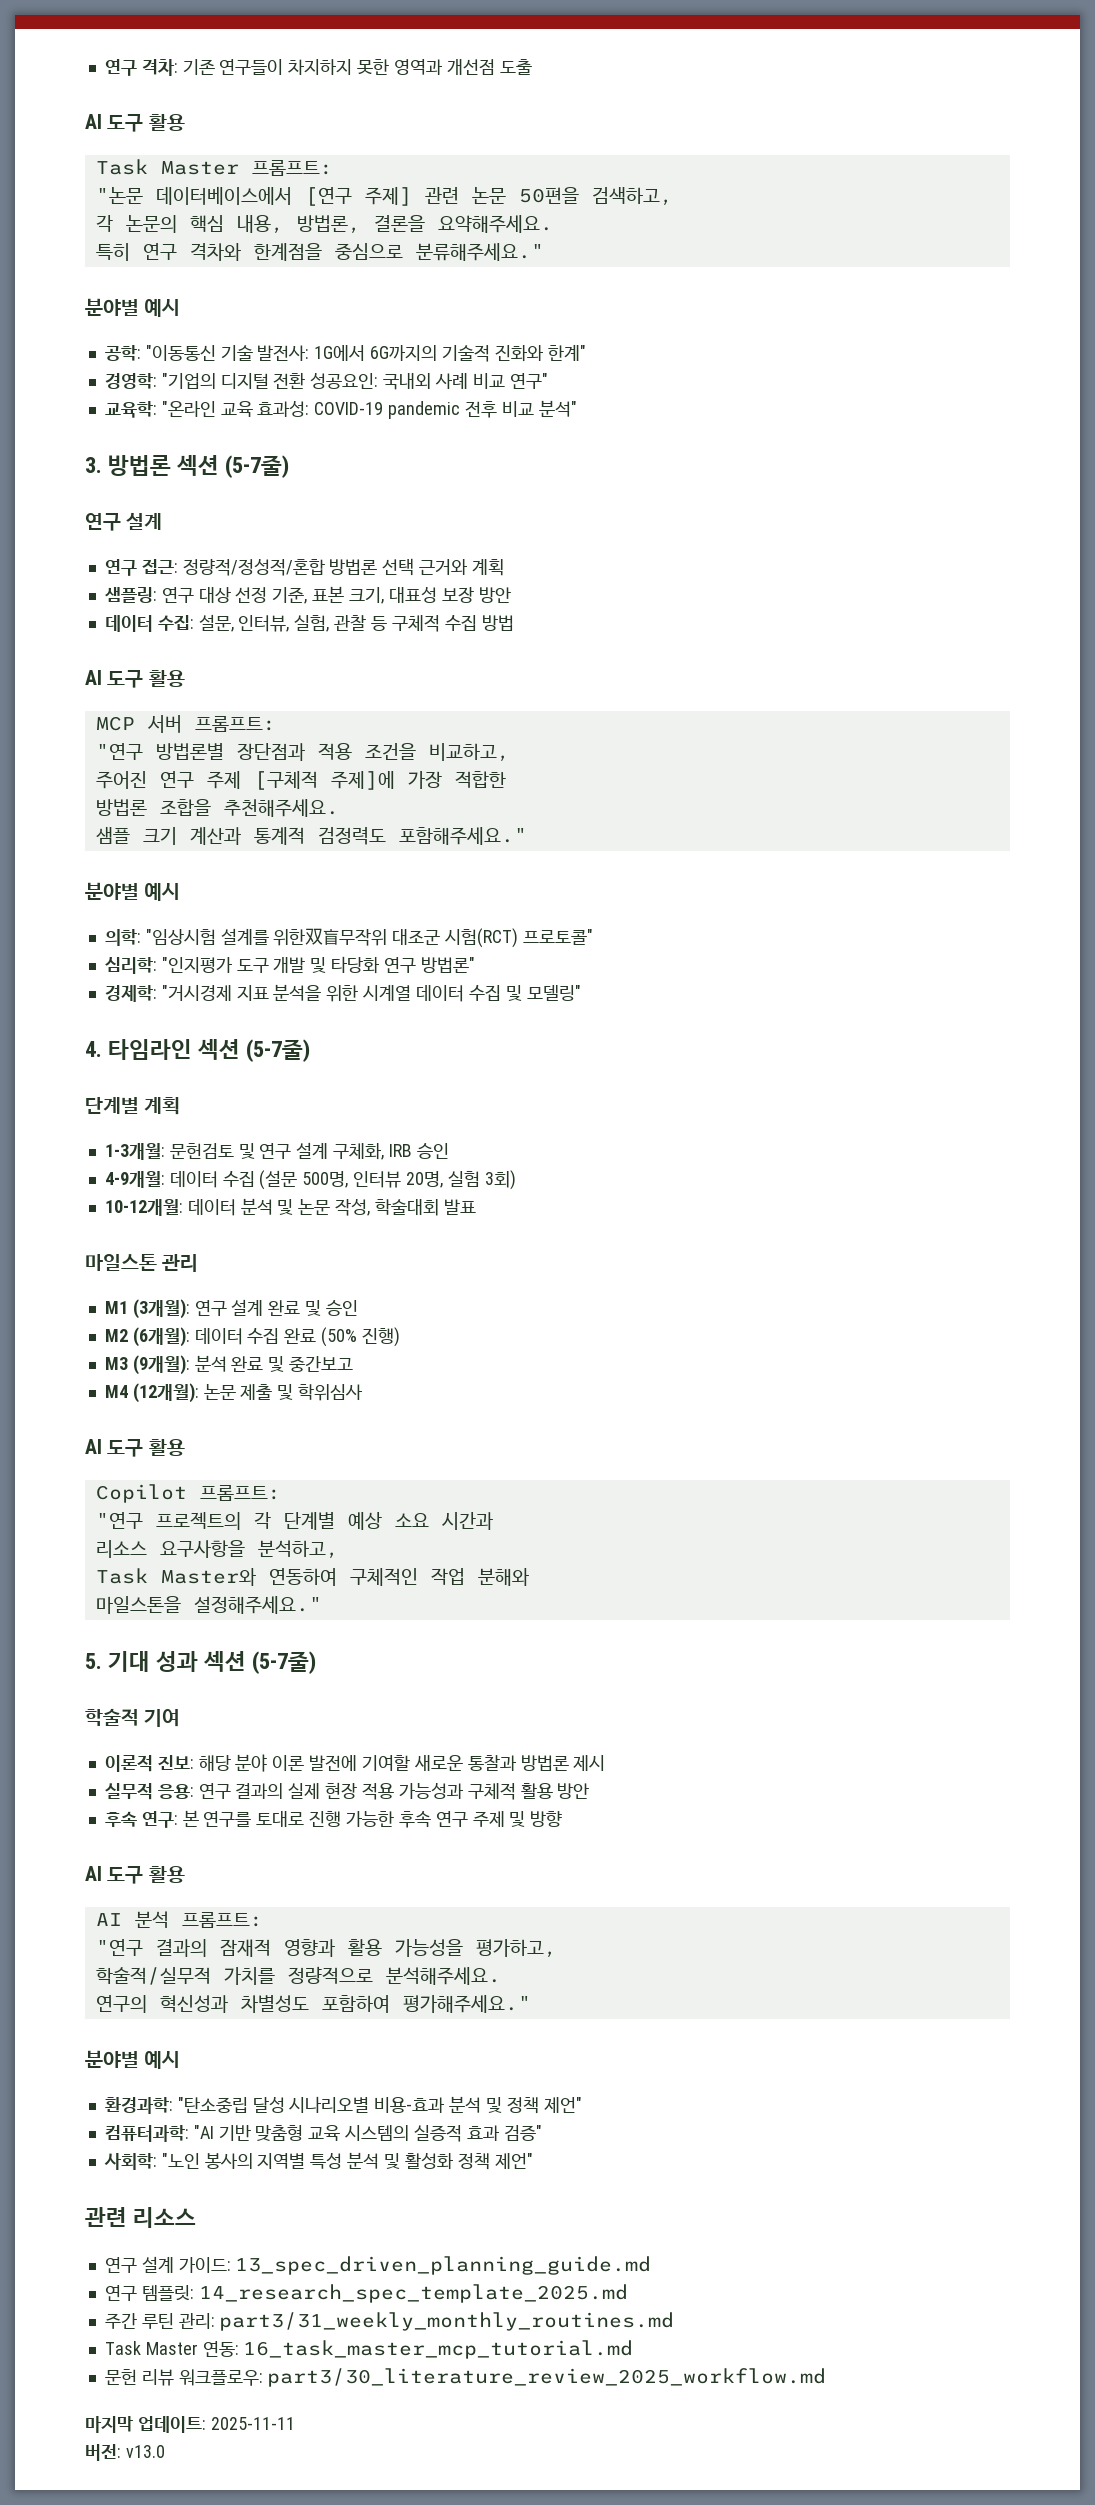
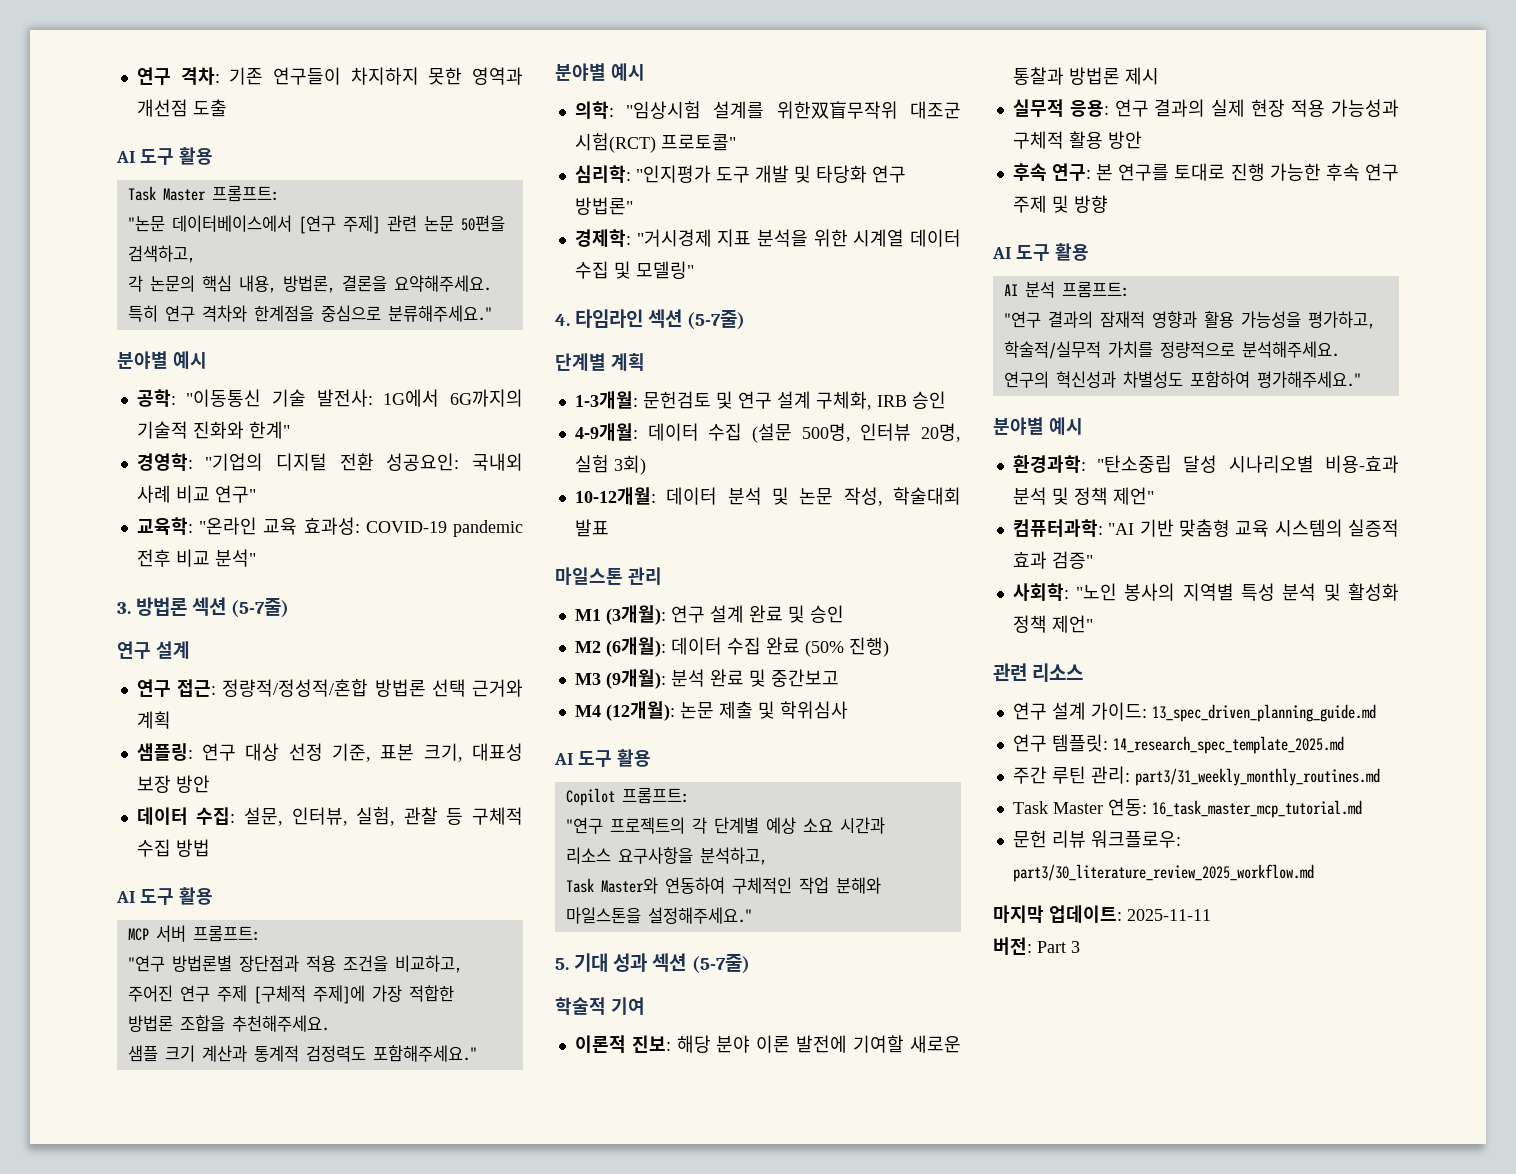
[125,2445,165,2458] v13.0 -> [1037,941,1080,953] Part 3

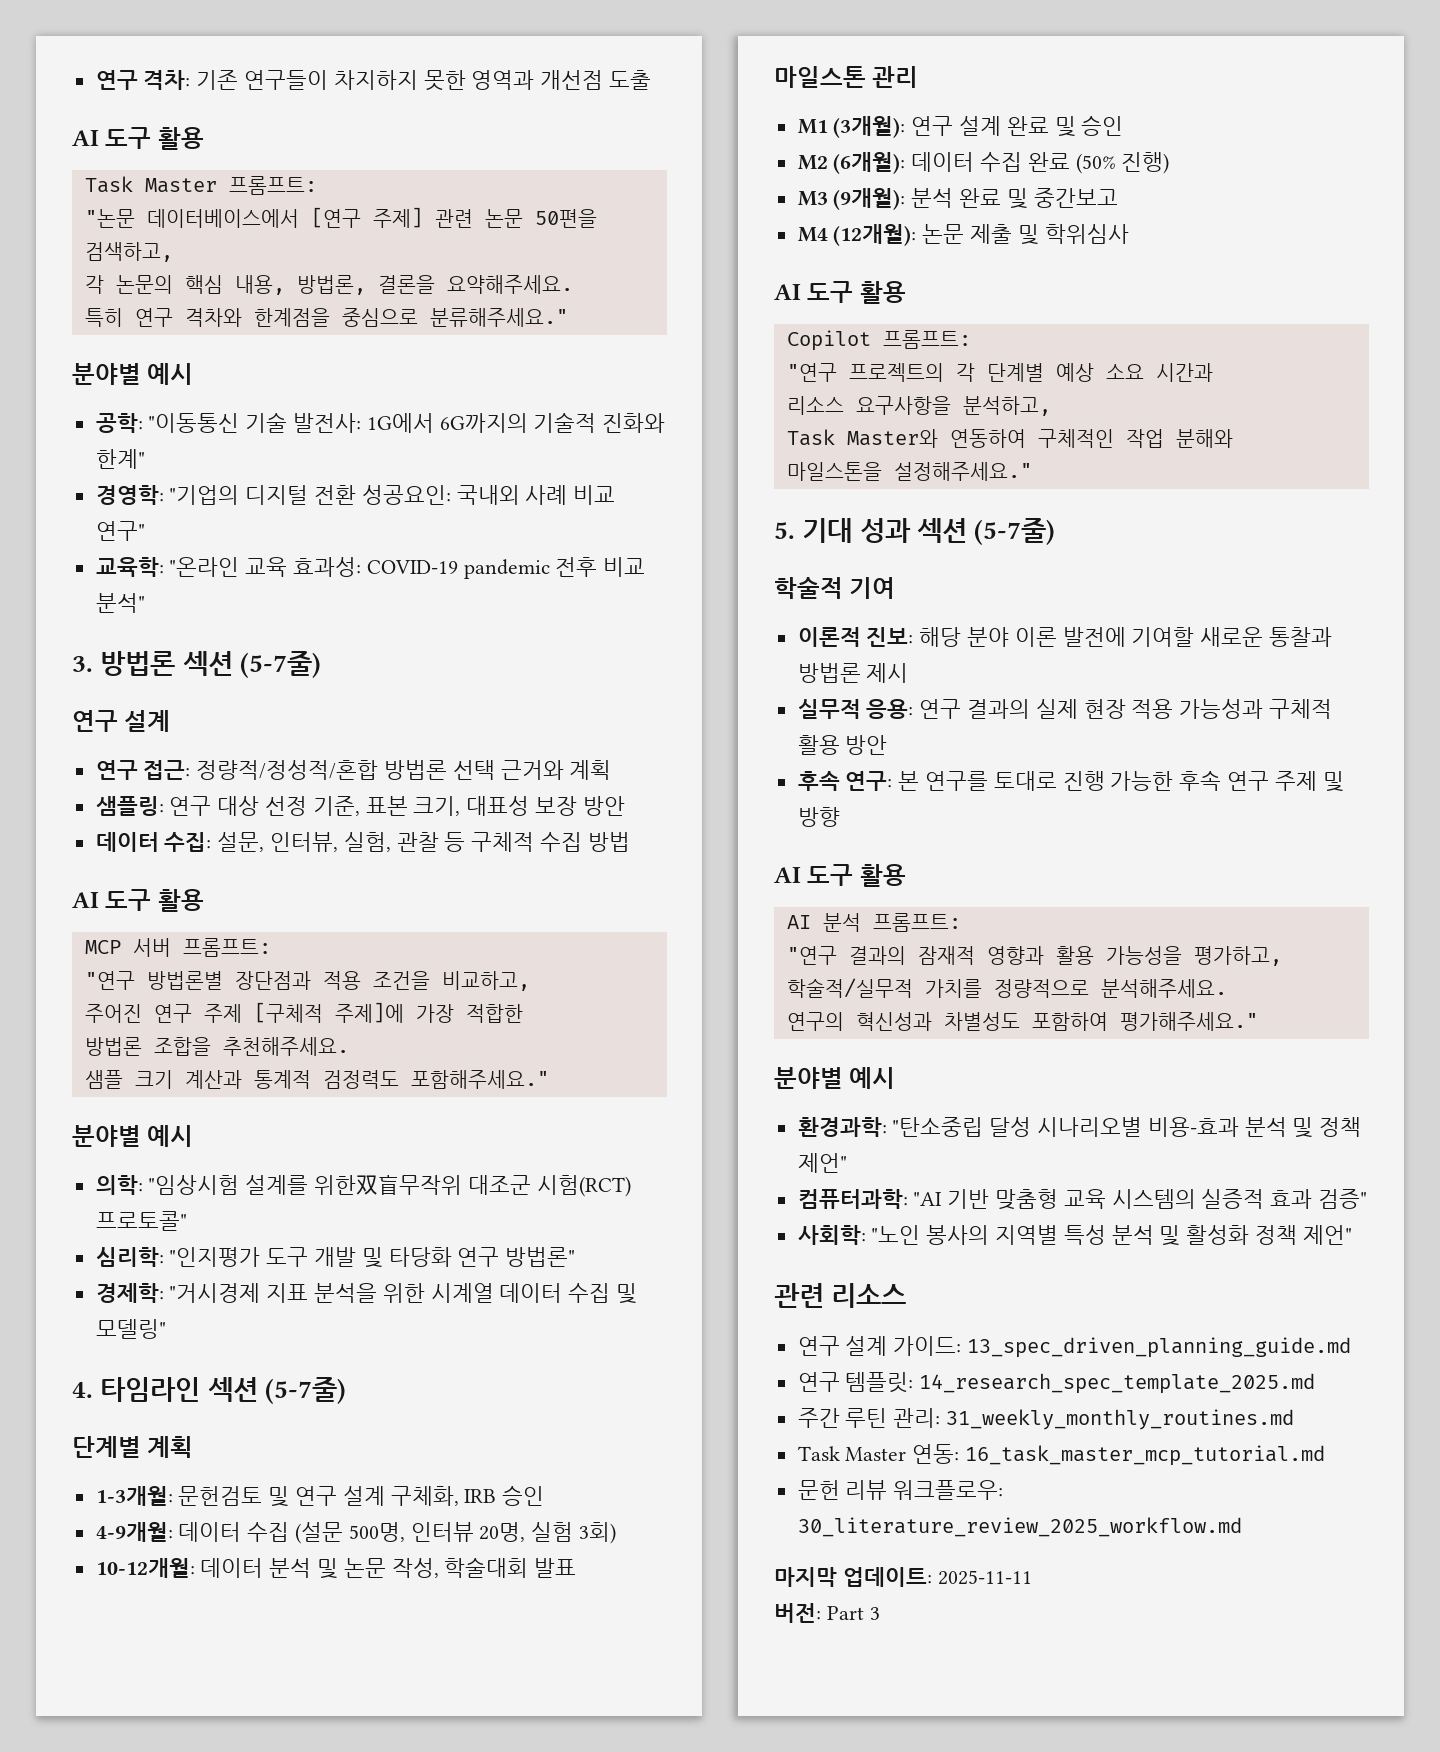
[1134,768,1380,786] part3/31_weekly_monthly_routines.md -> [946,1409,1295,1430] 31_weekly_monthly_routines.md
[1012,864,1314,882] part3/30_literature_review_2025_workflow.md -> [797,1517,1242,1537] 30_literature_review_2025_workflow.md

